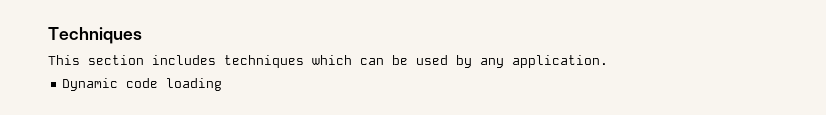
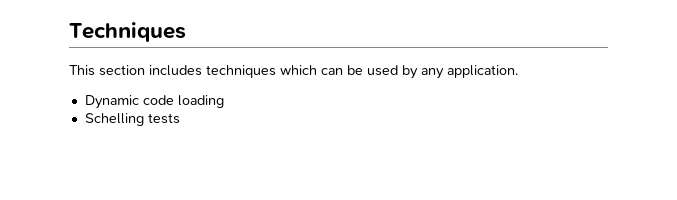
(223, 84) none -> [84,113,180,126] // Schelling tests

